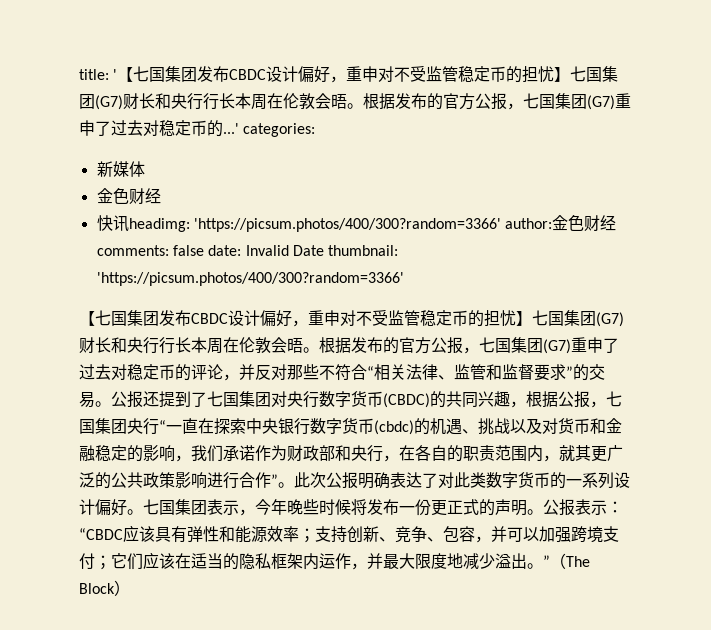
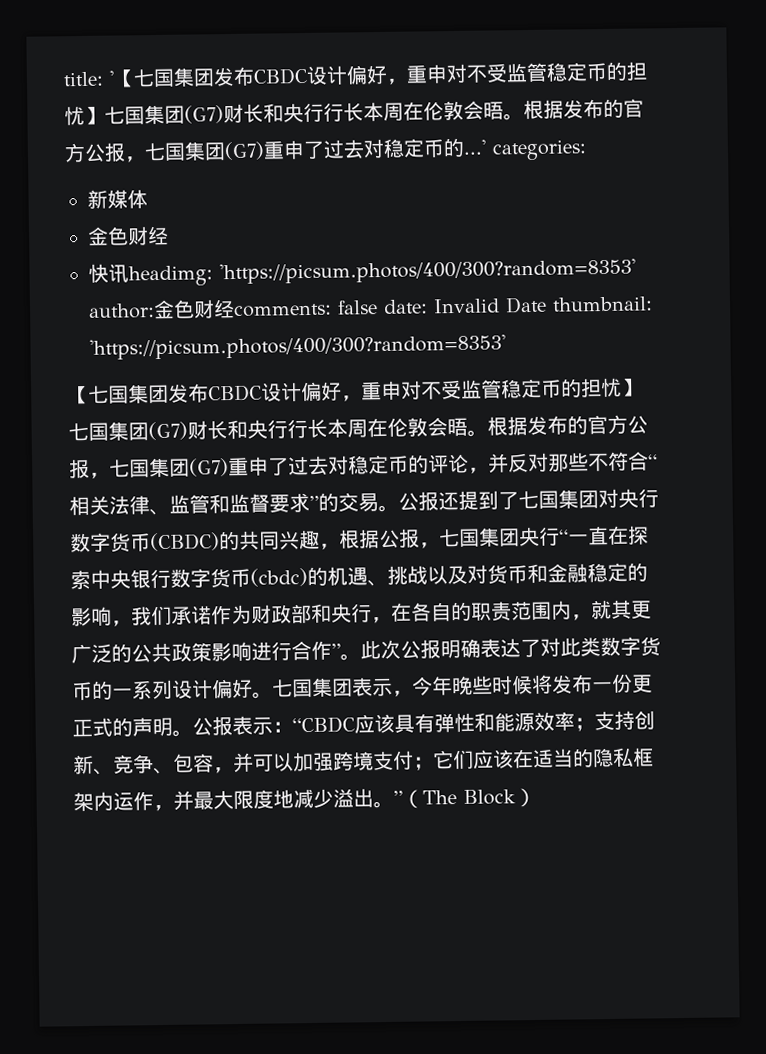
[193,218,501,232] 'https://picsum.photos/400/300?random=3366' -> [219,258,636,285] 'https://picsum.photos/400/300?random=8353'
[96,272,404,286] 'https://picsum.photos/400/300?random=3366' -> [89,334,506,360] 'https://picsum.photos/400/300?random=8353'

